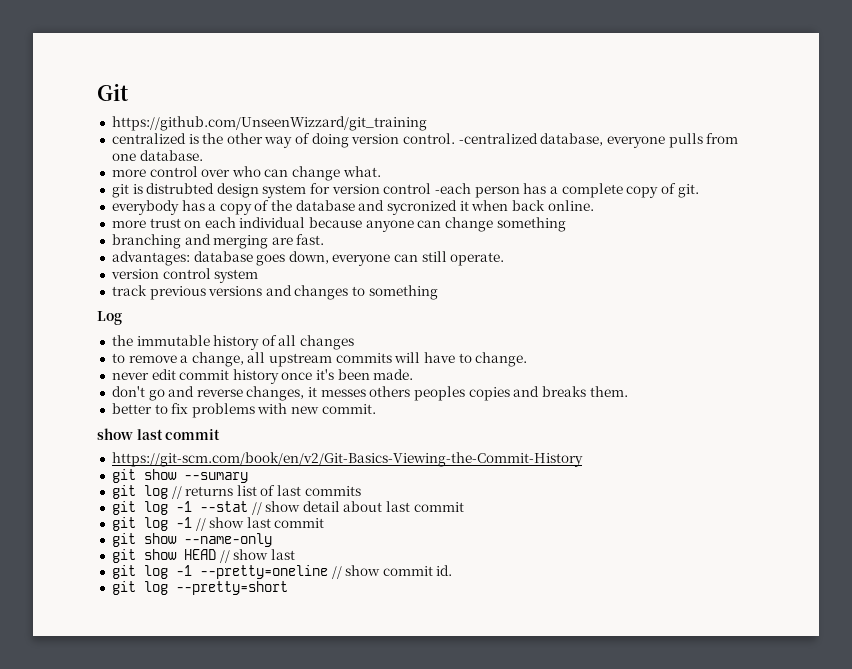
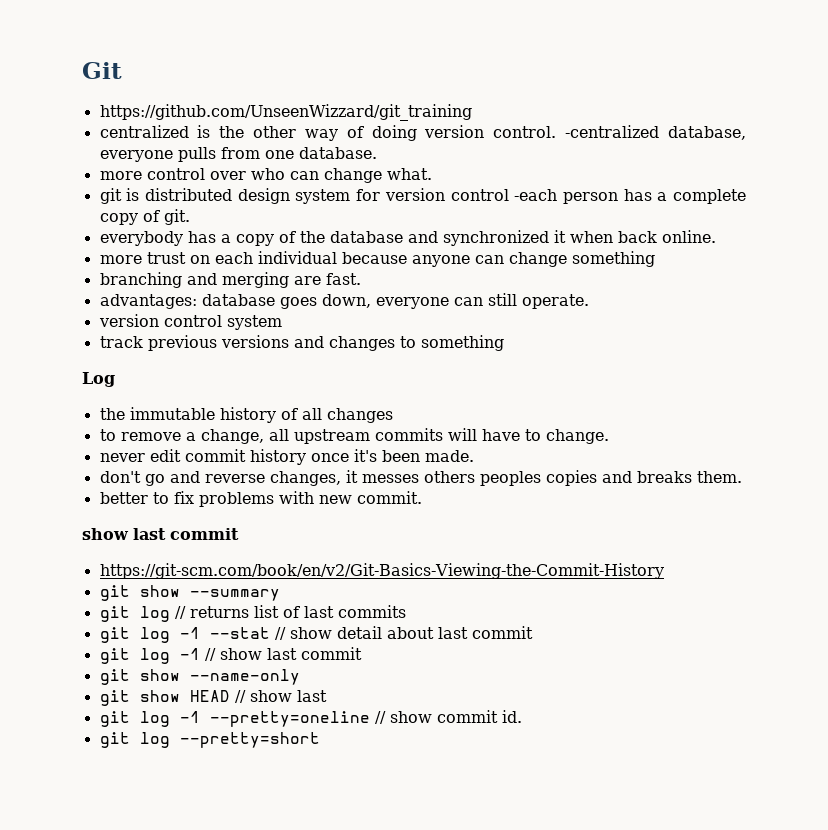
[146,183,215,194] distrubted -> [145,188,232,201] distributed
[387,200,458,215] sycronized -> [442,230,549,246] synchronized
[183,472,248,483] --sumary -> [189,589,280,601] --summary

